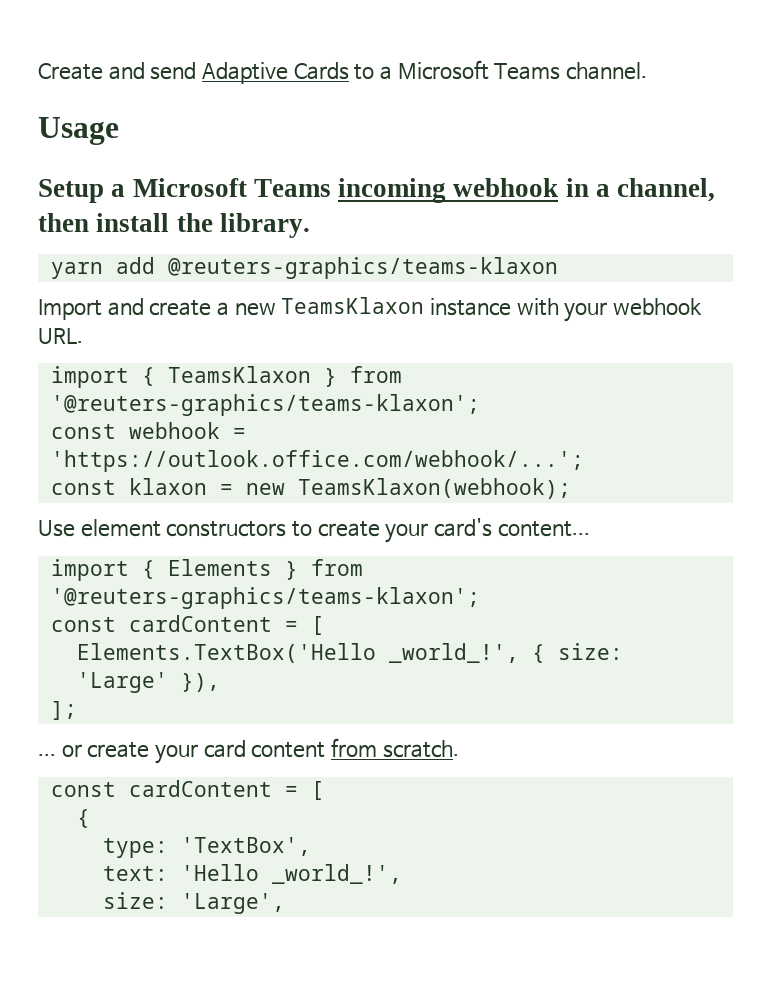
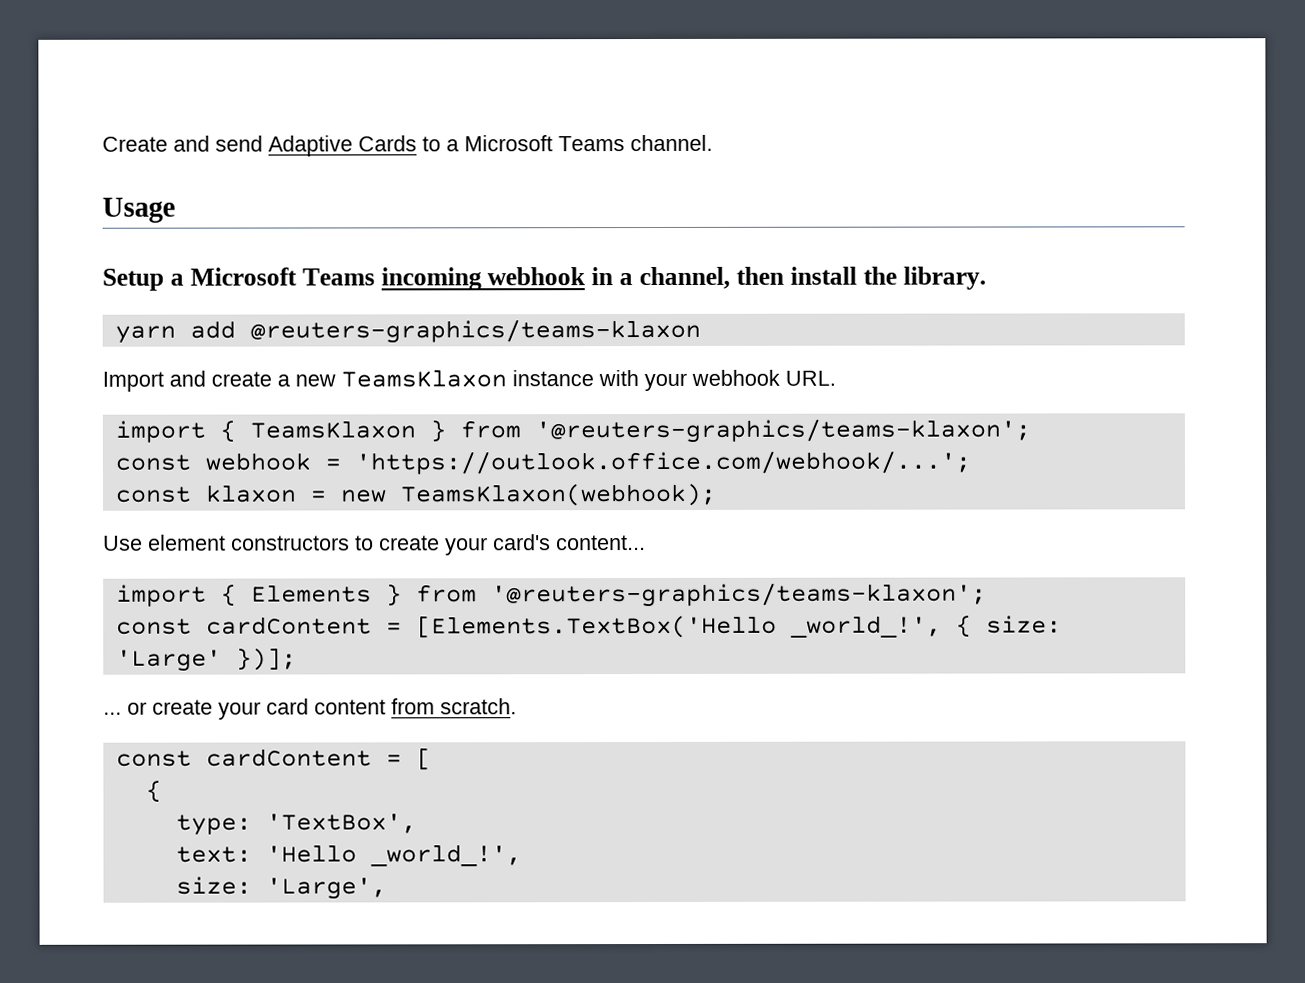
[310,616,324,635] [76,643,376,663] [ // Elements.TextBox('Hello -> [415,615,777,639] [Elements.TextBox('Hello
[180,673,220,692] [50,701,77,720] }), // ]; -> [235,648,297,671] })];

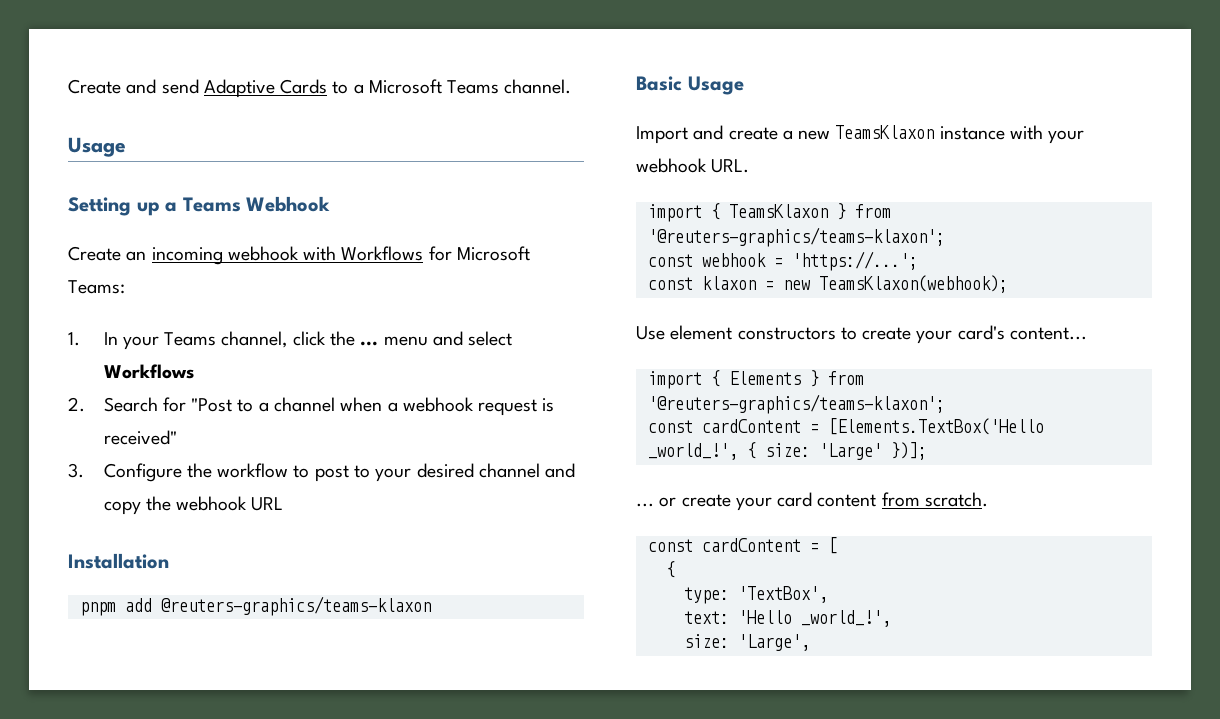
[102,266,986,291] [114,325,176,344] Setup a Microsoft Teams incoming webhook in a channel, then install the library. // yarn -> [68,196,331,216] [68,246,530,265] [68,280,125,294] [68,331,513,350] [103,364,194,379] [68,397,555,416] [103,430,177,445] [68,463,576,482] [103,496,284,515] [68,553,169,569] [79,602,116,616] Setting up a Teams Webhook // Create an incoming webhook with Workflows for Microsoft Teams: // 1. In your Teams channel, click the ... menu and select Workflows // 2. Search for "Post to a channel when a webhook request is received" // 3. Configure the workflow to post to your desired channel and copy the webhook URL // Installation // pnpm
(701, 331) none -> [636,76,744,95] // Basic Usage
[354,450,971,475] 'https://outlook.office.com/webhook/...'; -> [791,251,918,271] 'https://...';

